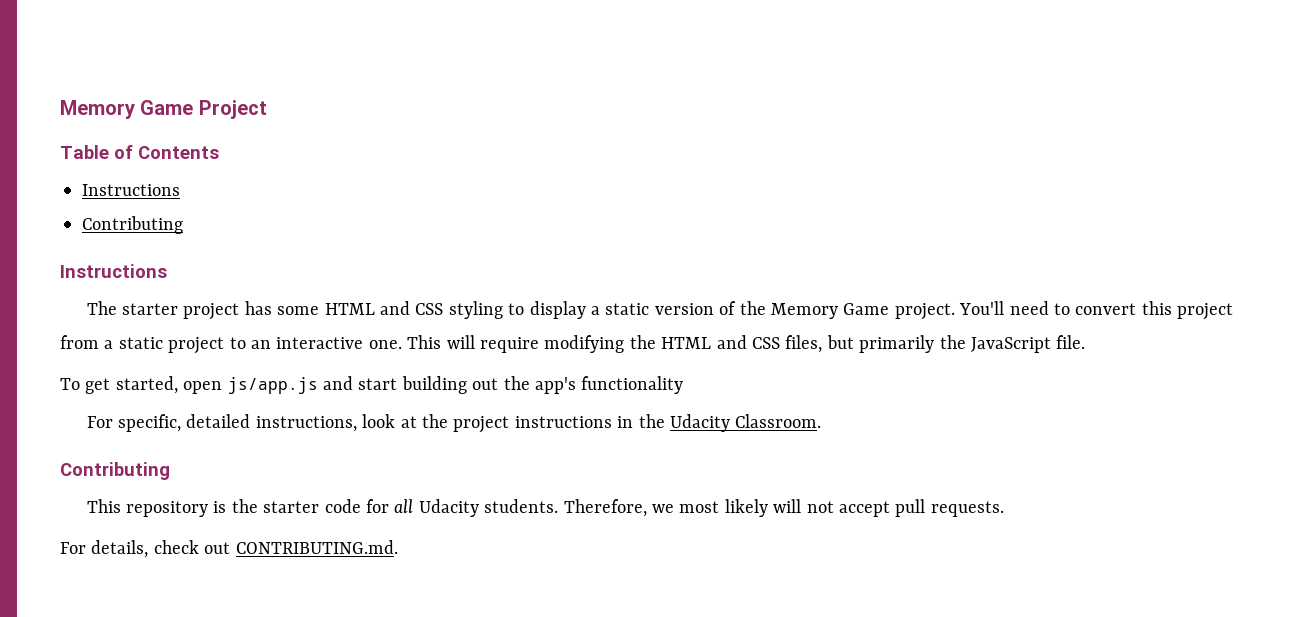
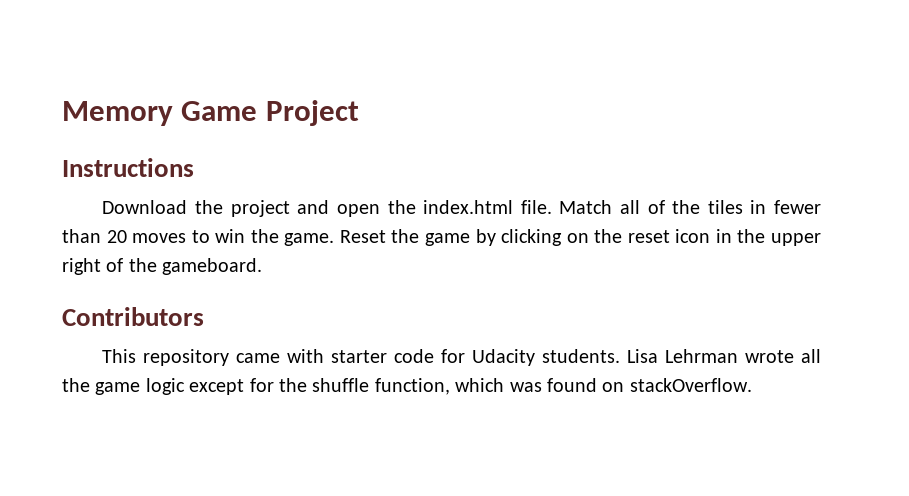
[60,145,219,159] [82,184,180,196] [82,216,183,234] [60,264,167,278] [86,301,1234,320] [60,335,1086,354] [60,376,684,394] [86,414,822,433] [60,462,170,480] Table of Contents // Instructions // Contributing // Instructions // The starter project has some HTML and CSS styling to display a static version of the Memory Game project. You'll need to convert this project from a static project to an interactive one. This will require modifying the HTML and CSS files, but primarily the JavaScript file. // To get started, open js/app.js and start building out the app's functionality // For specific, detailed instructions, look at the project instructions in the Udacity Classroom. // Contributing -> [62,158,194,177] [102,200,821,217] [62,229,821,246] [62,258,263,275] [62,307,204,326] Instructions // Download the project and open the index.html file. Match all of the tiles in fewer than 20 moves to win the game. Reset the game by clicking on the reset icon in the upper right of the gameboard. // Contributors
[213,499,258,513] is the -> [236,349,325,363] came with
[394,499,414,513] all -> (466, 356) none
[563,499,1004,517] [60,540,398,558] Therefore, we most likely will not accept pull requests. // For details, check out CONTRIBUTING.md. -> [627,349,821,363] [62,378,752,395] Lisa Lehrman wrote all the game logic except for the shuffle function, which was found on stackOverflow.

